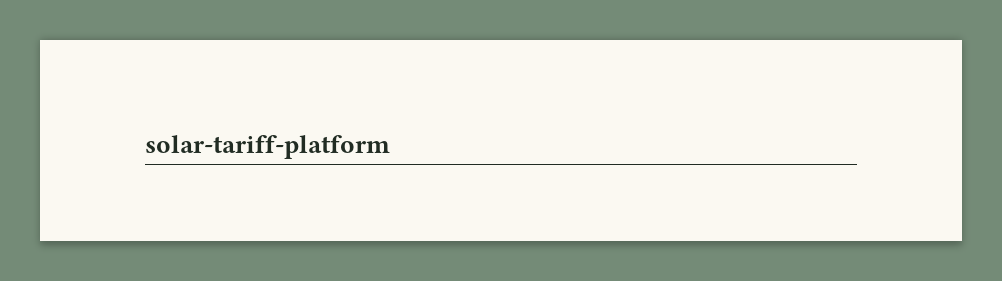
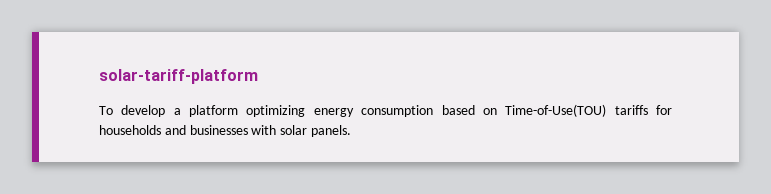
(390, 147) none -> [99,104,672,117] [99,125,351,137] // To develop a platform optimizing energy consumption based on Time-of-Use(TOU) tariffs for households and businesses with solar panels.

